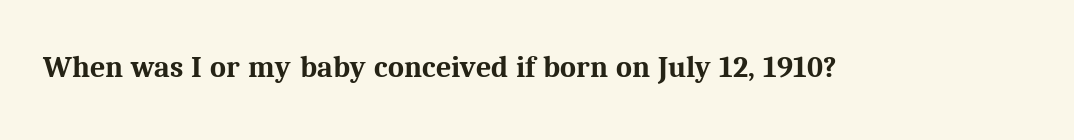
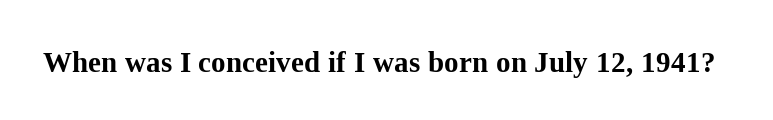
[210,55,538,83] or my baby conceived if -> [198,51,420,72] conceived if I was
[763,56,838,78] 1910? -> [641,53,717,72] 1941?

